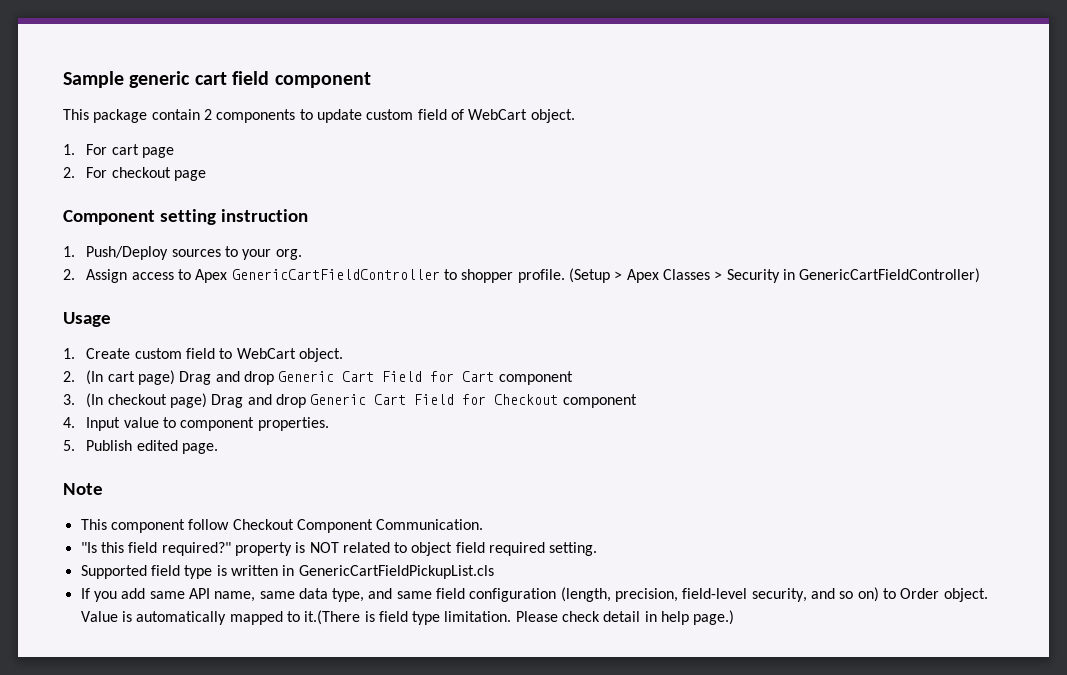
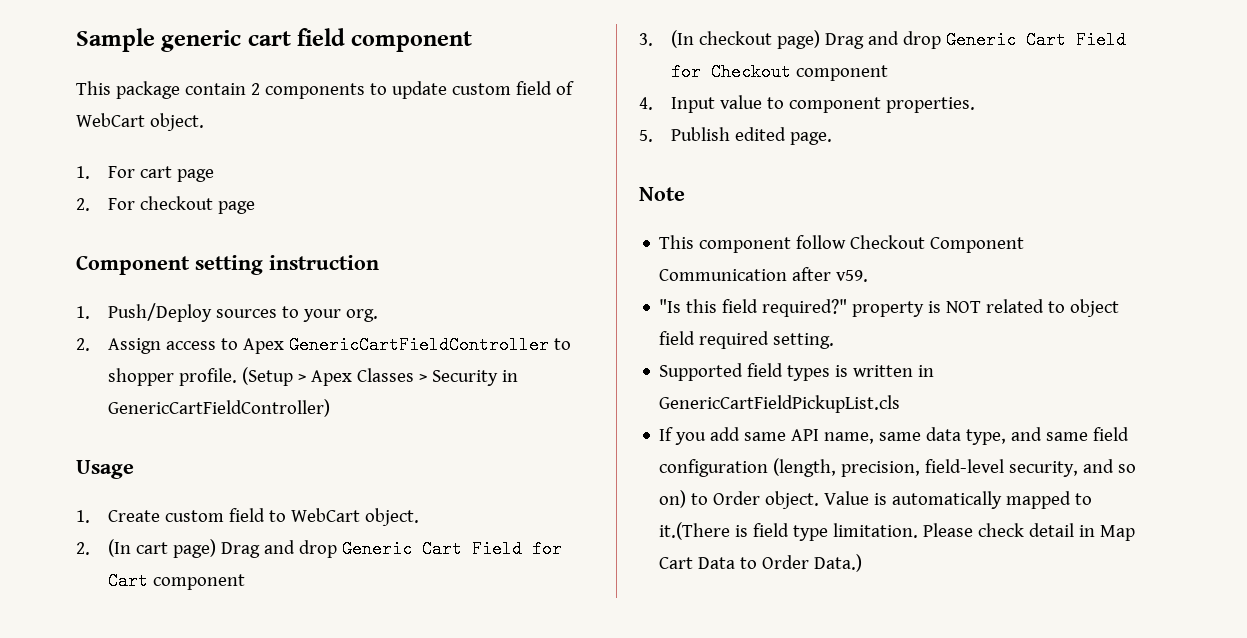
[376,519,484,530] Communication. -> [659,267,869,282] Communication after v59.
[184,565,213,579] type -> [787,365,831,381] types
[661,610,735,625] help page.) -> [1100,525,1136,541] [659,554,863,572] Map Cart Data to Order Data.)

